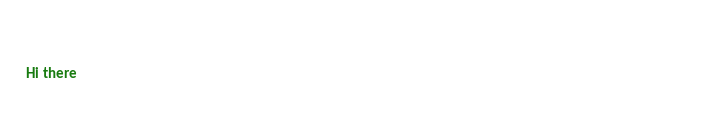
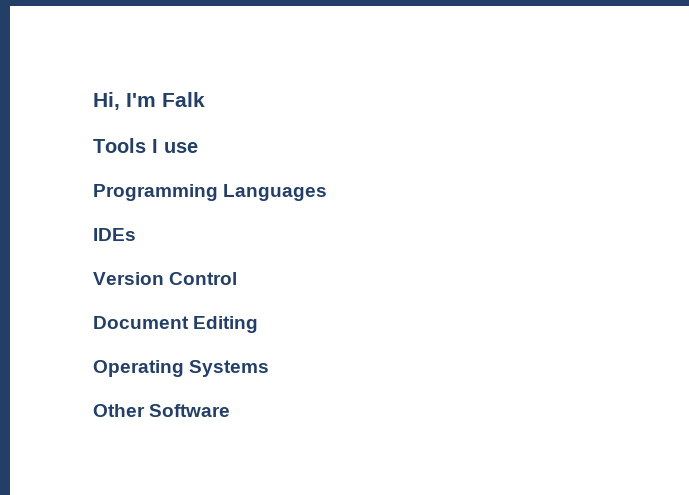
[26,67,77,78] Hi there -> [93,92,205,110] [93,138,198,153] [93,184,328,201] [93,228,136,241] [93,272,238,285] [93,316,259,333] [93,360,270,377] [93,404,231,417] Hi, I'm Falk // Tools I use // Programming Languages // IDEs // Version Control // Document Editing // Operating Systems // Other Software

